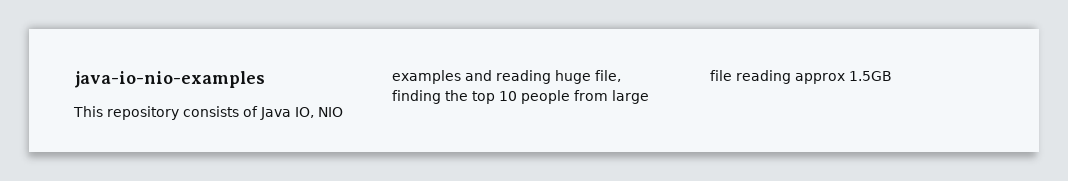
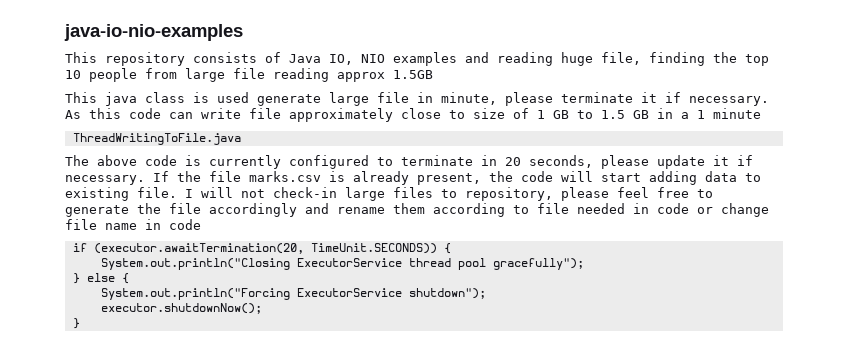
(892, 76) none -> [65,92,769,106] [65,108,761,122] [72,133,241,145] [65,155,753,169] [65,171,761,185] [65,187,713,201] [65,203,769,217] [65,219,201,230] [72,243,451,254] [100,258,584,270] [72,273,129,284] [100,288,486,300] [100,303,262,314] [72,318,80,329] // This java class is used generate large file in minute, please terminate it if necessary. As this code can write file approximately close to size of 1 GB to 1.5 GB in a 1 minute // ThreadWritingToFile.java // The above code is currently configured to terminate in 20 seconds, please update it if necessary. If the file marks.csv is already present, the code will start adding data to existing file. I will not check-in large files to repository, please feel free to generate the file accordingly and rename them according to file needed in code or change file name in code // if (executor.awaitTermination(20, TimeUnit.SECONDS)) { // System.out.println("Closing ExecutorService thread pool gracefully"); // } else { // System.out.println("Forcing ExecutorService shutdown"); // executor.shutdownNow(); // }

